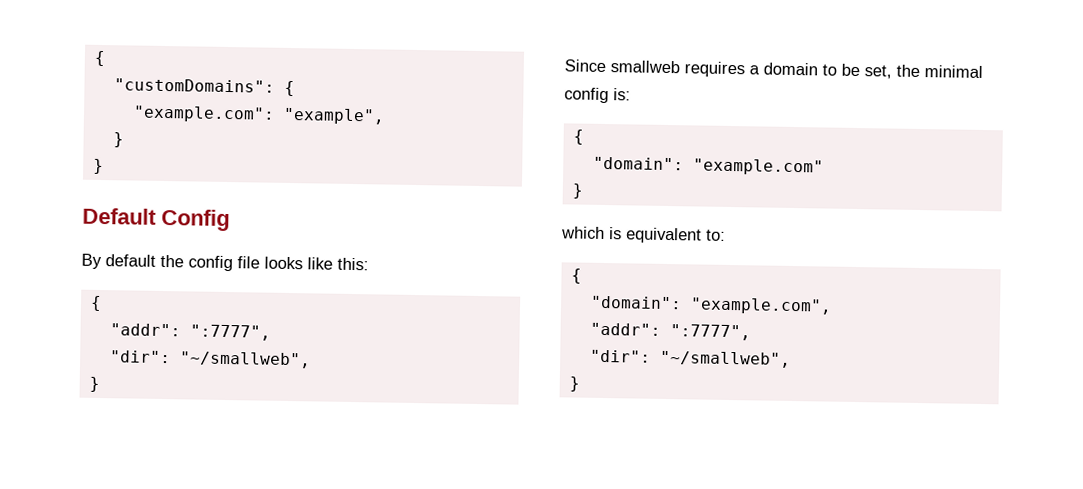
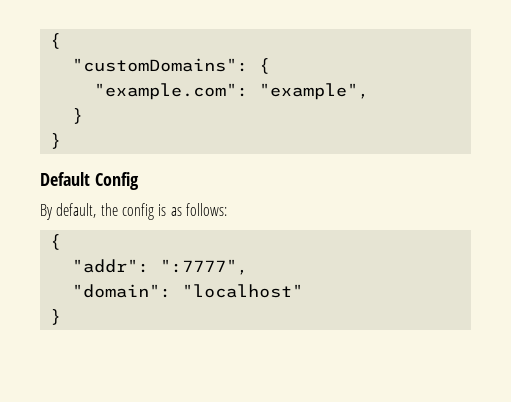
[105,254,156,267] default -> [56,203,97,218] default,
[237,256,369,271] file looks like this: -> [158,203,227,216] is as follows:
[109,350,311,369] [88,376,100,393] [564,59,983,79] [564,87,631,104] [572,129,584,145] [592,156,824,176] [571,183,583,199] [561,226,726,244] [570,268,582,284] [590,295,832,315] [589,322,751,341] [589,349,791,368] [568,376,580,392] "dir": "~/smallweb", // } // Since smallweb requires a domain to be set, the minimal config is: // { // "domain": "example.com" // } // which is equivalent to: // { // "domain": "example.com", // "addr": ":7777", // "dir": "~/smallweb", // } -> [71,284,303,298] [49,309,61,325] "domain": "localhost" // }

